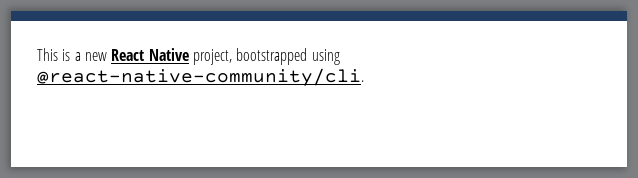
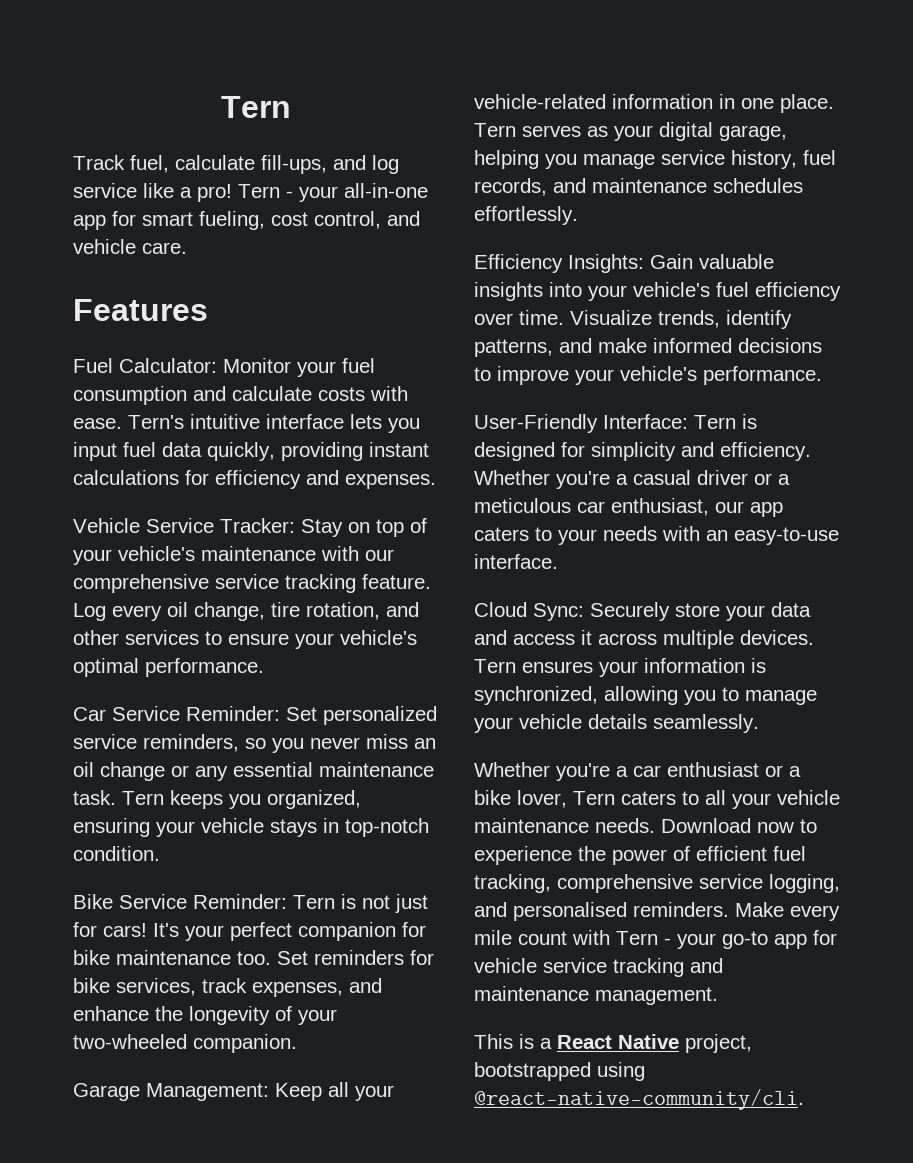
(37, 54) none -> [221,96,291,118] [73,155,399,174] [73,183,428,202] [73,211,420,230] [73,239,187,254] [73,299,208,321] [73,358,375,377] [73,386,408,405] [73,414,420,433] [73,442,429,461] [73,470,436,489] [73,518,427,537] [73,546,394,565] [73,574,431,593] [73,602,419,621] [73,630,417,649] [73,658,264,677] [73,706,437,725] [73,734,436,753] [73,762,434,781] [73,790,361,809] [73,818,429,837] [73,846,160,861] [73,894,428,913] [73,922,426,941] [73,950,434,965] [73,978,382,997] [73,1006,337,1025] [73,1034,297,1053] [73,1082,394,1101] [474,94,834,113] [474,122,787,141] [474,150,836,169] [474,178,803,196] [474,206,578,225] [474,254,774,273] [474,282,841,301] [474,310,792,329] [474,338,822,357] [474,366,822,385] [474,414,757,433] [474,442,811,461] [474,470,790,489] [474,498,783,517] [474,526,839,545] [474,554,558,569] [474,602,811,621] [474,630,814,649] [474,658,766,677] [474,686,817,705] [474,714,759,733] [474,762,801,781] [474,790,840,809] [474,818,817,833] [474,846,806,865] [474,874,840,893] [474,902,840,921] [474,930,837,949] [474,958,723,977] [474,986,718,1005] Tern // Track fuel, calculate fill-ups, and log service like a pro! Tern - your all-in-one app for smart fueling, cost control, and vehicle care. // Features // Fuel Calculator: Monitor your fuel consumption and calculate costs with ease. Tern's intuitive interface lets you input fuel data quickly, providing instant calculations for efficiency and expenses. // Vehicle Service Tracker: Stay on top of your vehicle's maintenance with our comprehensive service tracking feature. Log every oil change, tire rotation, and other services to ensure your vehicle's optimal performance. // Car Service Reminder: Set personalized service reminders, so you never miss an oil change or any essential maintenance task. Tern keeps you organized, ensuring your vehicle stays in top-notch condition. // Bike Service Reminder: Tern is not just for cars! It's your perfect companion for bike maintenance too. Set reminders for bike services, track expenses, and enhance the longevity of your two-wheeled companion. // Garage Management: Keep all your vehicle-related information in one place. Tern serves as your digital garage, helping you manage service history, fuel records, and maintenance schedules effortlessly. // Efficiency Insights: Gain valuable insights into your vehicle's fuel efficiency over time. Visualize trends, identify patterns, and make informed decisions to improve your vehicle's performance. // User-Friendly Interface: Tern is designed for simplicity and efficiency. Whether you're a casual driver or a meticulous car enthusiast, our app caters to your needs with an easy-to-use interface. // Cloud Sync: Securely store your data and access it across multiple devices. Tern ensures your information is synchronized, allowing you to manage your vehicle details seamlessly. // Whether you're a car enthusiast or a bike lover, Tern caters to all your vehicle maintenance needs. Download now to experience the power of efficient fuel tracking, comprehensive service logging, and personalised reminders. Make every mile count with Tern - your go-to app for vehicle service tracking and maintenance management. //
[84,52,107,61] new -> (552, 1043) none

